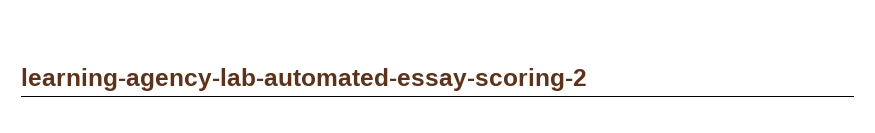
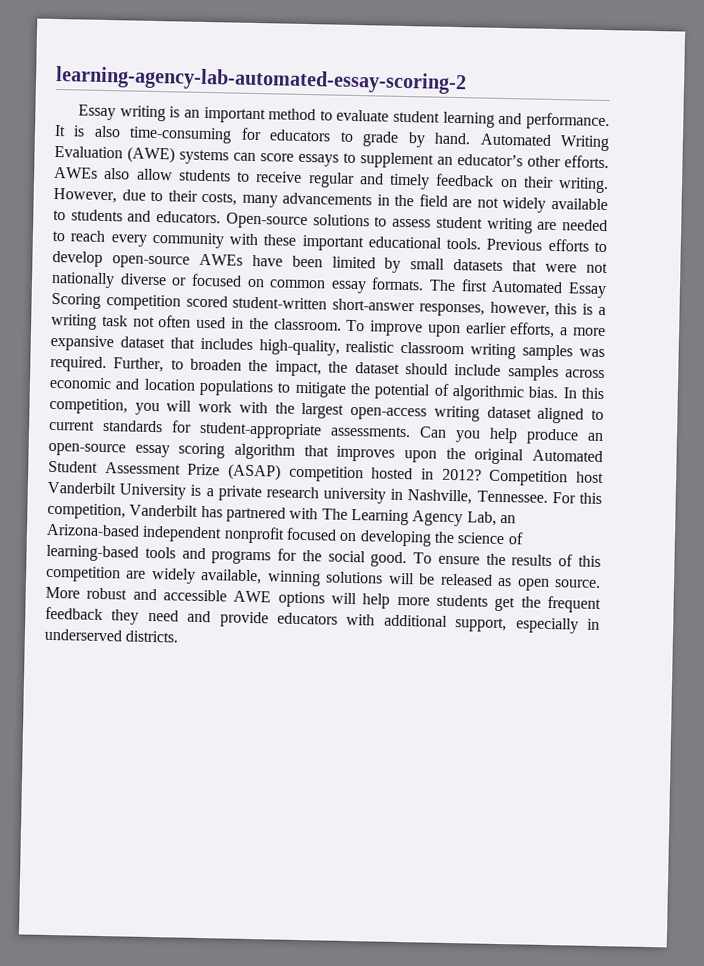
(587, 79) none -> [78,104,610,131] [54,124,610,152] [54,145,609,169] [54,166,609,194] [53,187,609,213] [53,209,609,234] [52,230,607,253] [52,250,609,274] [51,271,607,299] [51,292,606,317] [51,313,606,339] [50,334,606,361] [50,355,606,382] [49,376,604,402] [49,397,605,424] [49,419,604,445] [48,442,603,465] [48,460,604,487] [47,481,602,505] [47,502,516,527] [46,523,524,547] [46,544,601,568] [45,565,601,591] [45,586,601,614] [45,606,600,634] [44,628,179,643] // Essay writing is an important method to evaluate student learning and performance. It is also time-consuming for educators to grade by hand. Automated Writing Evaluation (AWE) systems can score essays to supplement an educator’s other efforts. AWEs also allow students to receive regular and timely feedback on their writing. However, due to their costs, many advancements in the field are not widely available to students and educators. Open-source solutions to assess student writing are needed to reach every community with these important educational tools. Previous efforts to develop open-source AWEs have been limited by small datasets that were not nationally diverse or focused on common essay formats. The first Automated Essay Scoring competition scored student-written short-answer responses, however, this is a writing task not often used in the classroom. To improve upon earlier efforts, a more expansive dataset that includes high-quality, realistic classroom writing samples was required. Further, to broaden the impact, the dataset should include samples across economic and location populations to mitigate the potential of algorithmic bias. In this competition, you will work with the largest open-access writing dataset aligned to current standards for student-appropriate assessments. Can you help produce an open-source essay scoring algorithm that improves upon the original Automated Student Assessment Prize (ASAP) competition hosted in 2012? Competition host Vanderbilt University is a private research university in Nashville, Tennessee. For this competition, Vanderbilt has partnered with The Learning Agency Lab, an Arizona-based independent nonprofit focused on developing the science of learning-based tools and programs for the social good. To ensure the results of this competition are widely available, winning solutions will be released as open source. More robust and accessible AWE options will help more students get the frequent feedback they need and provide educators with additional support, especially in underserved districts.

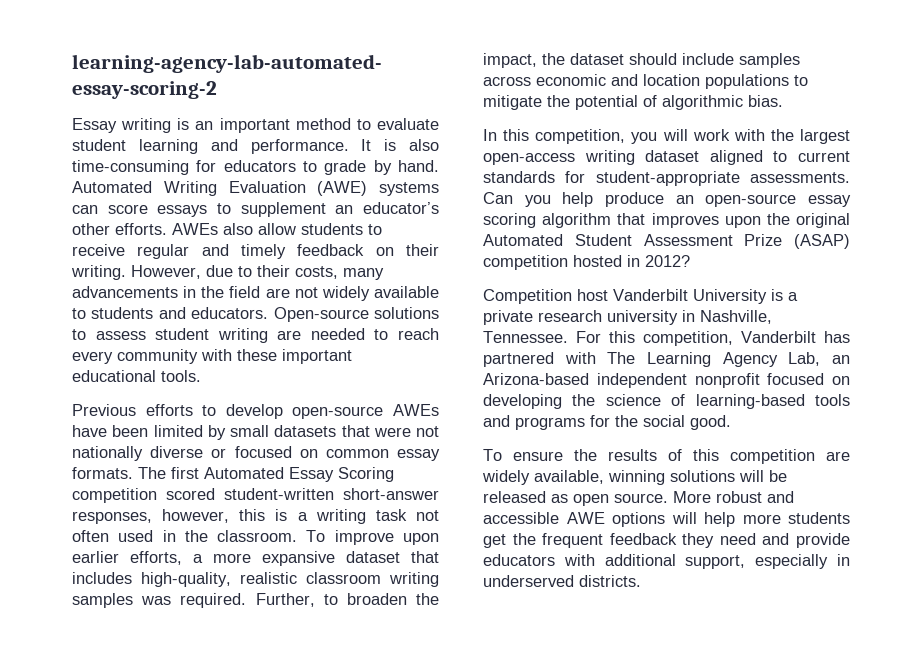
(482, 243) none -> (201, 376) //
(559, 392) none -> (783, 101) //
(482, 474) none -> (690, 261) //
(408, 559) none -> (731, 422) //

